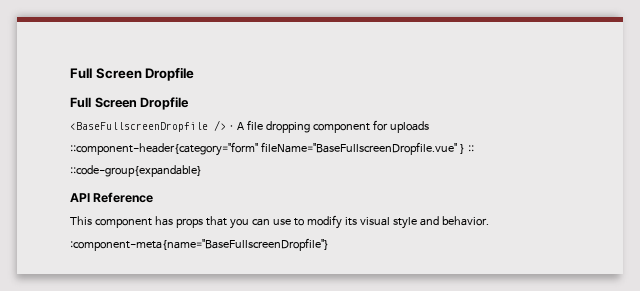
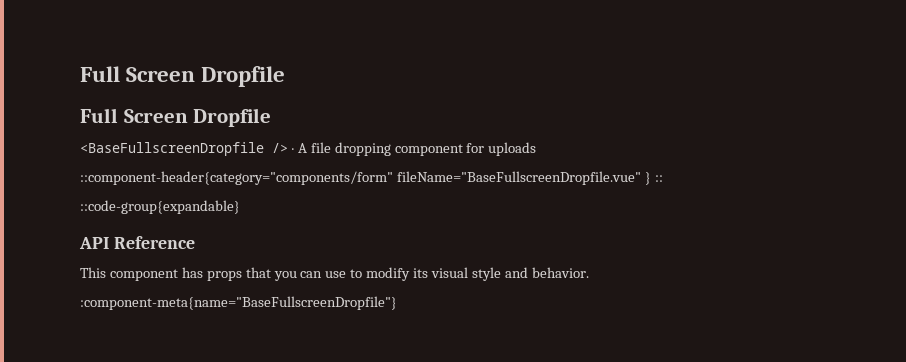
[70,142,258,156] ::component-header{category="form" -> [80,171,393,185] ::component-header{category="components/form"

